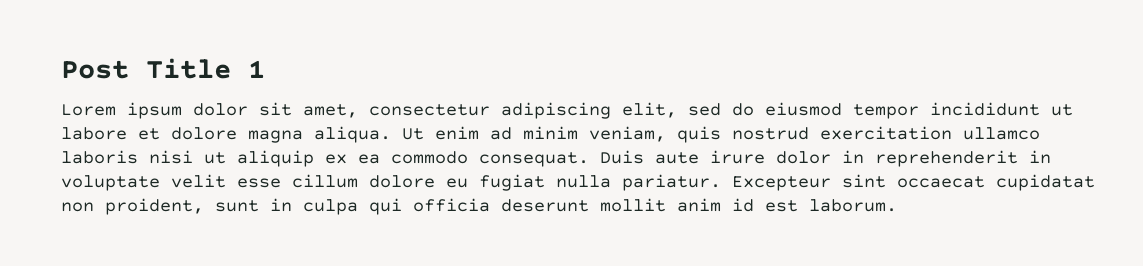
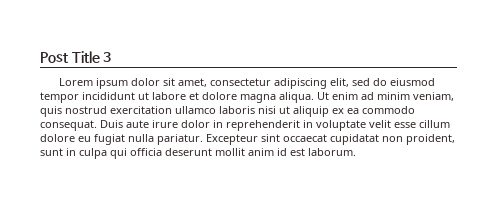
[248,60,265,78] 1 -> [103,52,112,62] 3

